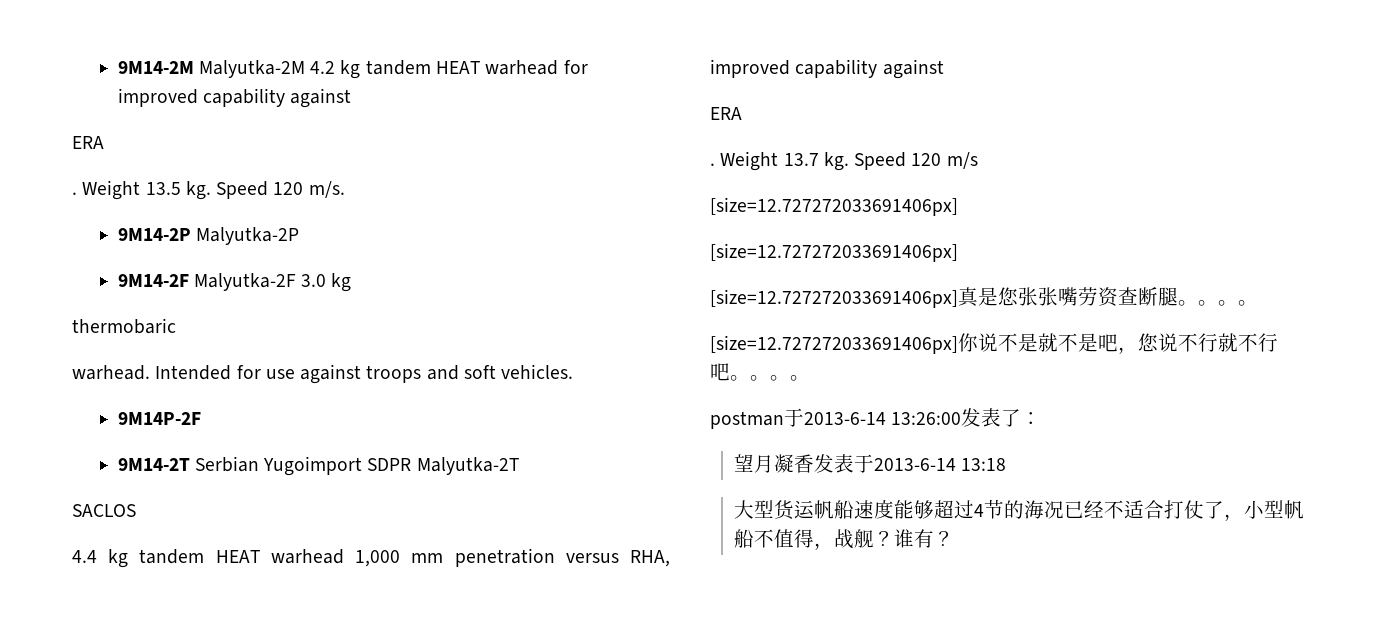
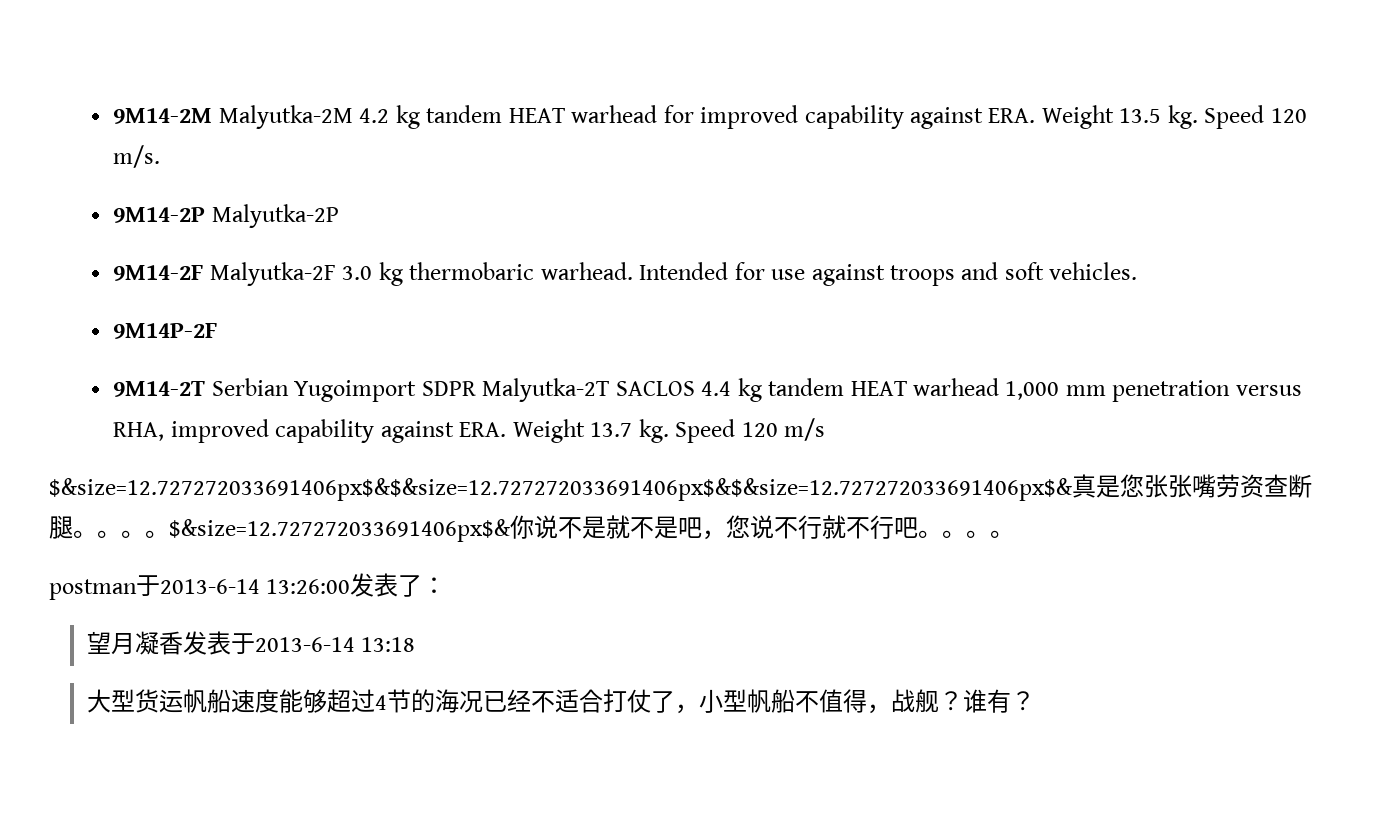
[72,136,104,149] [72,192,77,195] // ERA // . -> [988,108,1036,123] ERA.
(352, 282) // -> (403, 274) none
(176, 326) // -> (535, 271) none
(519, 466) // -> (610, 390) none
(136, 510) // -> (695, 388) none
[710,107,742,120] [710,163,715,166] // ERA // . -> [459,422,507,437] ERA.
[710,197,958,216] [710,243,958,262] [710,289,958,308] [size=12.727272033691406px] // [size=12.727272033691406px] // [size=12.727272033691406px] -> [49,478,1073,501] $&size=12.727272033691406px$&$&size=12.727272033691406px$&$&size=12.727272033691406px$&
[710,335,958,354] // [size=12.727272033691406px] -> [169,519,511,542] $&size=12.727272033691406px$&

